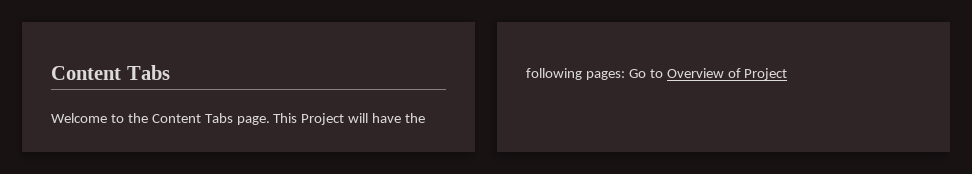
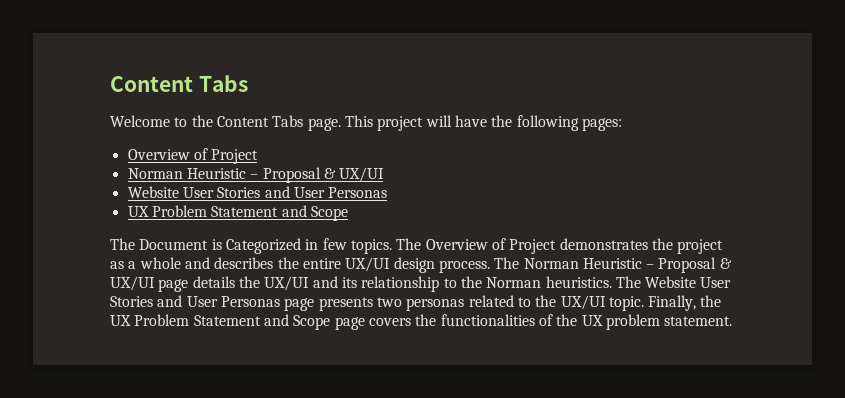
[301,113,345,125] Project -> [377,116,424,131] project
[628,68,788,80] Go to Overview of Project -> [127,148,259,164] [127,167,385,183] [127,186,388,198] [127,205,348,221] [110,238,724,254] [110,257,732,273] [110,276,732,292] [110,295,722,311] [110,314,733,330] // Overview of Project // Norman Heuristic – Proposal & UX/UI // Website User Stories and User Personas // UX Problem Statement and Scope // The Document is Categorized in few topics. The Overview of Project demonstrates the project as a whole and describes the entire UX/UI design process. The Norman Heuristic – Proposal & UX/UI page details the UX/UI and its relationship to the Norman heuristics. The Website User Stories and User Personas page presents two personas related to the UX/UI topic. Finally, the UX Problem Statement and Scope page covers the functionalities of the UX problem statement.

